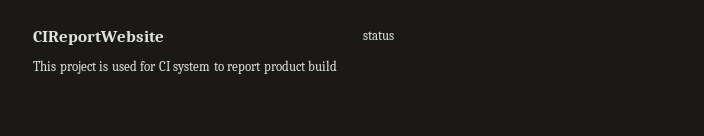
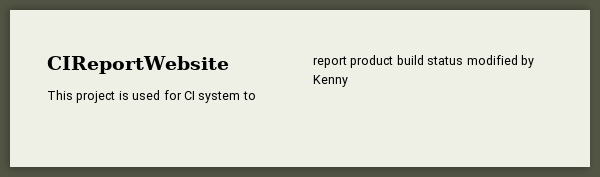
(394, 35) none -> [466,55,534,68] [313,75,348,87] modified by Kenny

